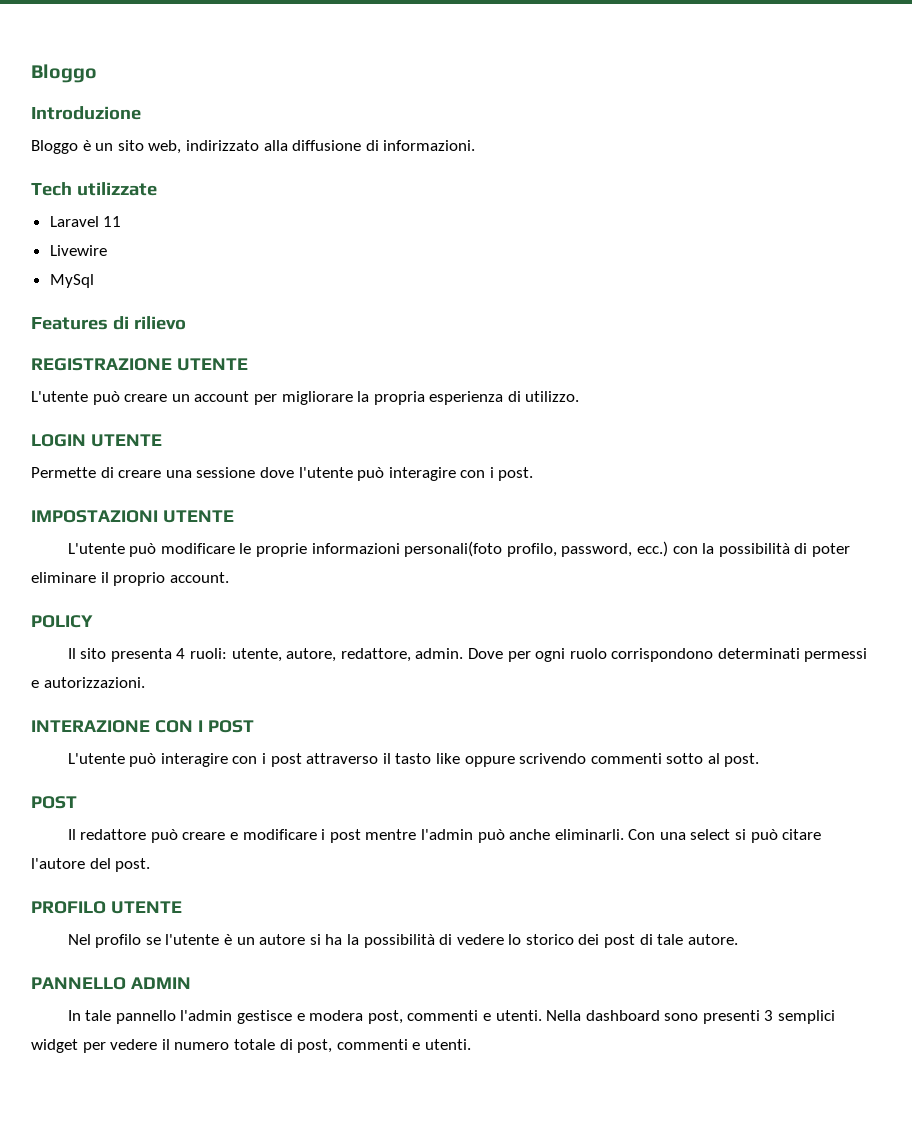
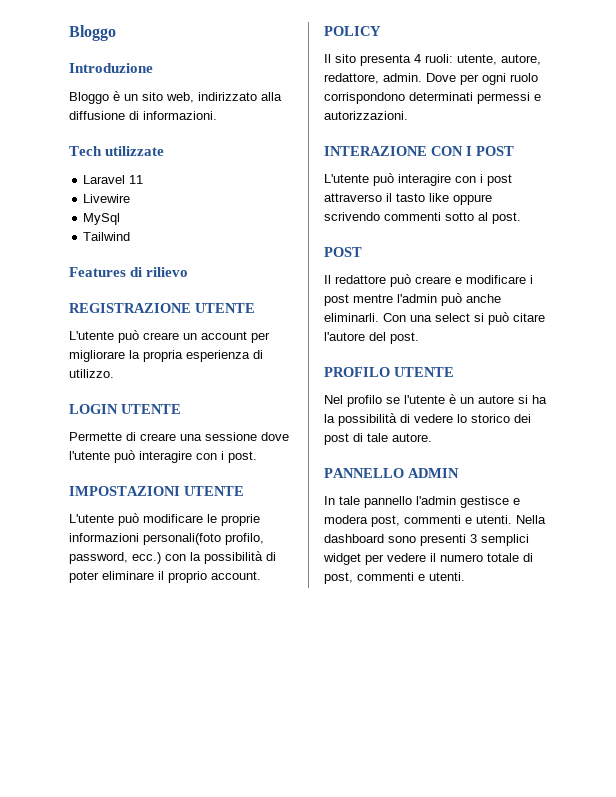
(94, 281) none -> [83,232,131,241] // Tailwind

